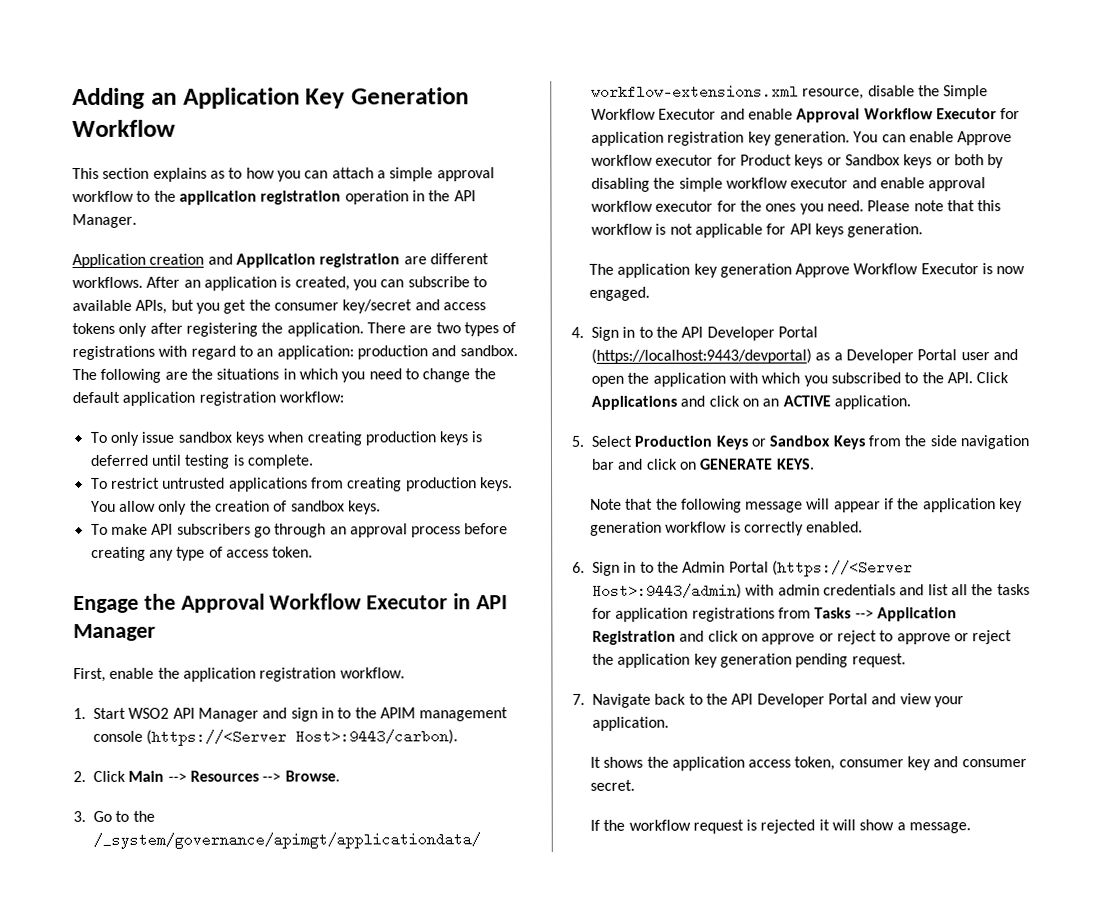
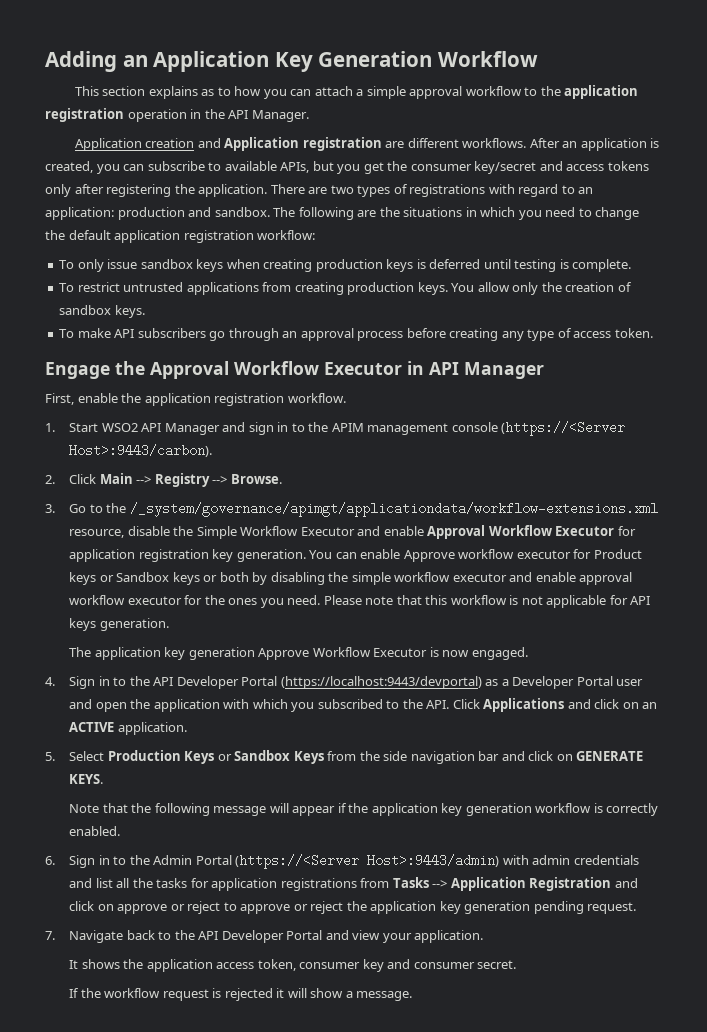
[189,770,259,782] Resources -> [154,473,210,487] Registry

